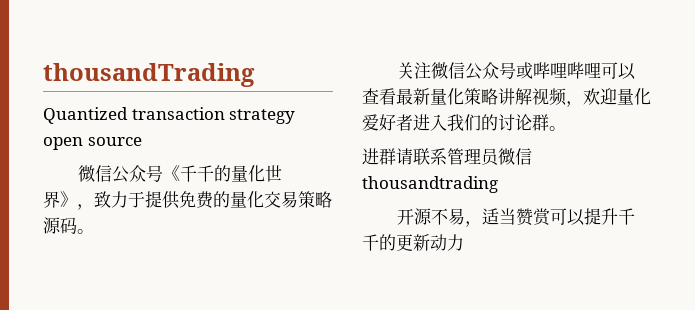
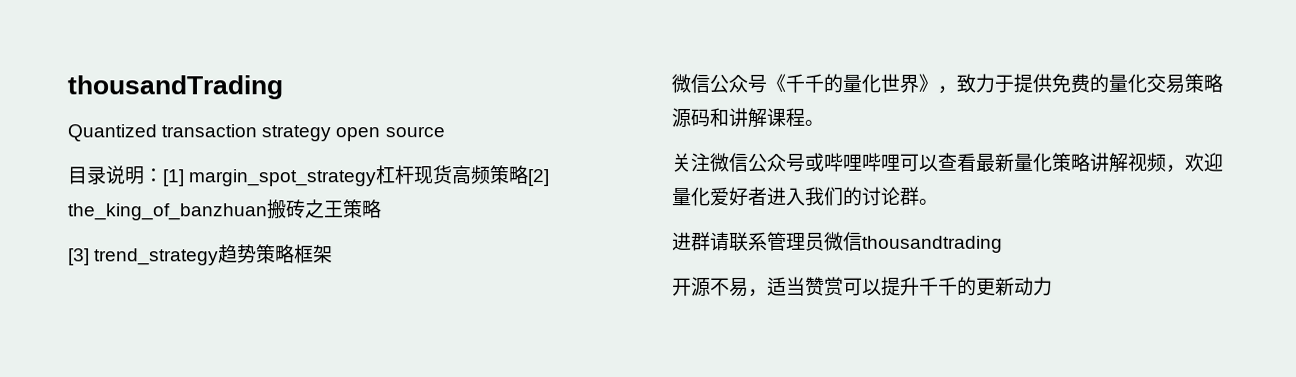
(142, 141) none -> [67,165,550,187] [68,199,382,221] [68,244,334,266] // 目录说明：[1] margin_spot_strategy杠杆现货高频策略[2] the_king_of_banzhuan搬砖之王策略 // [3] trend_strategy趋势策略框架
(77, 225) none -> [709,107,805,128] 和讲解课程

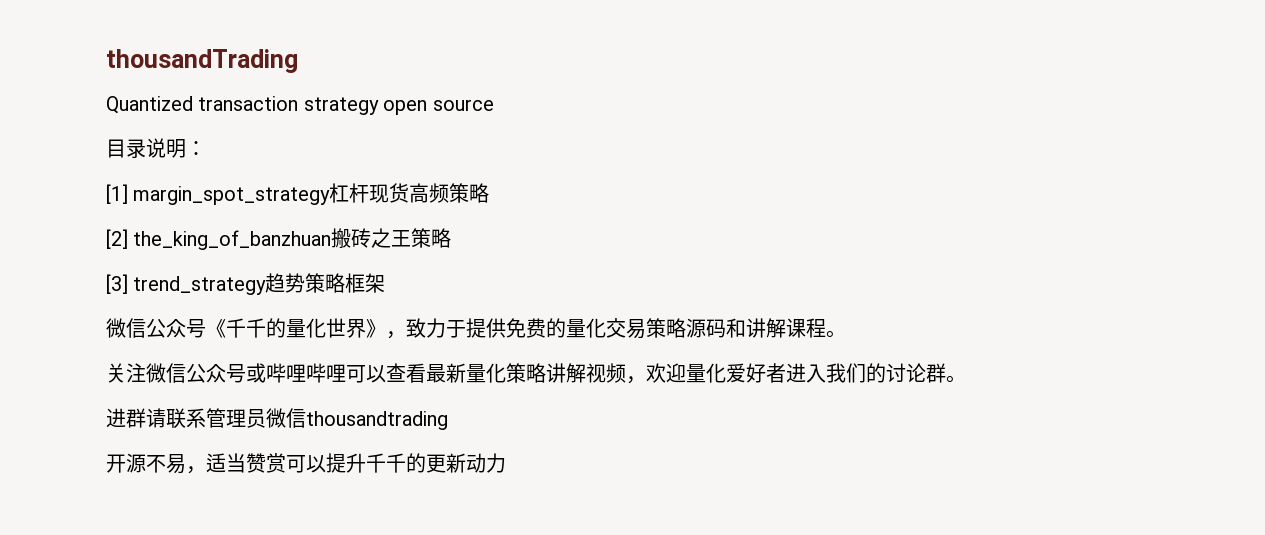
(163, 175) none -> (206, 148) //
(529, 175) none -> (490, 193) //

